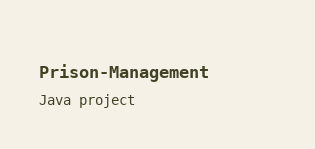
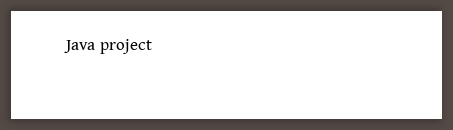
[39,64,209,82] Prison-Management // -> (64, 46) none

